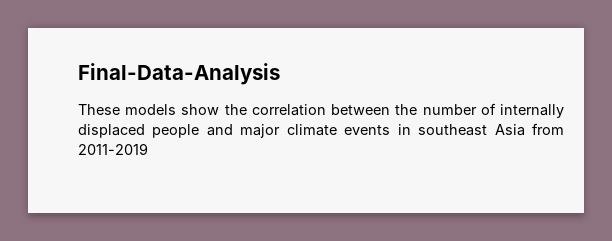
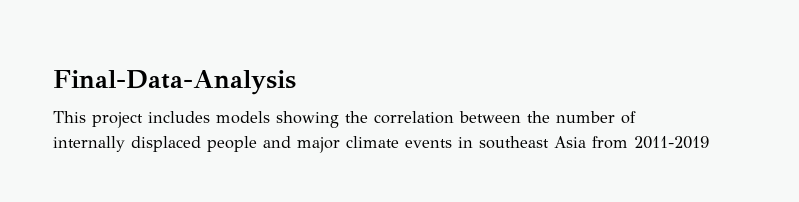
[78,104,220,115] These models show -> [53,111,339,128] This project includes models showing

